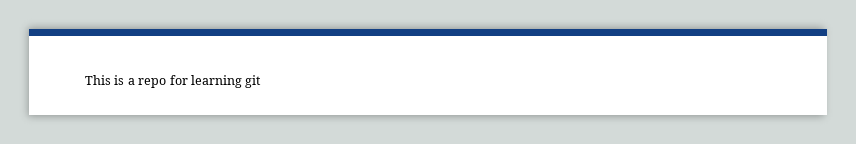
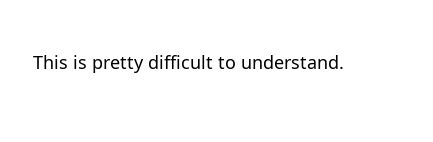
[127,75,262,88] a repo for learning git -> [92,55,344,73] pretty difficult to understand.

